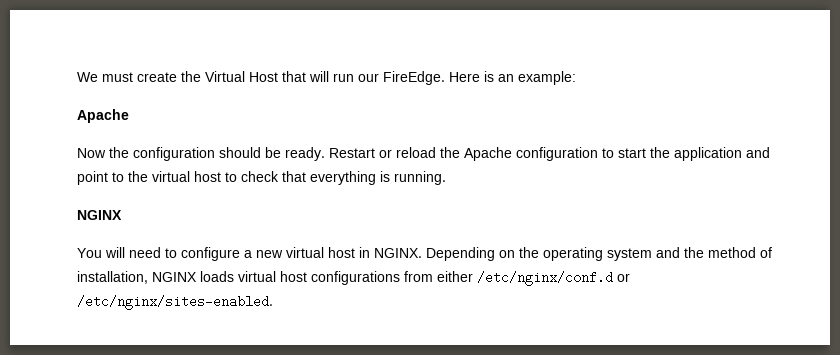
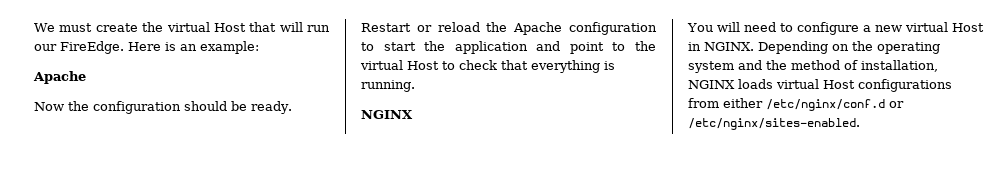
[205,71,245,82] Virtual -> [166,22,210,32] virtual
[194,171,221,182] host -> [407,61,439,70] Host
[328,247,355,258] host -> [952,23,984,32] Host
[280,271,307,282] host -> [823,80,855,89] Host

